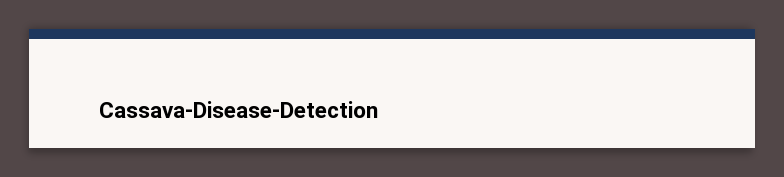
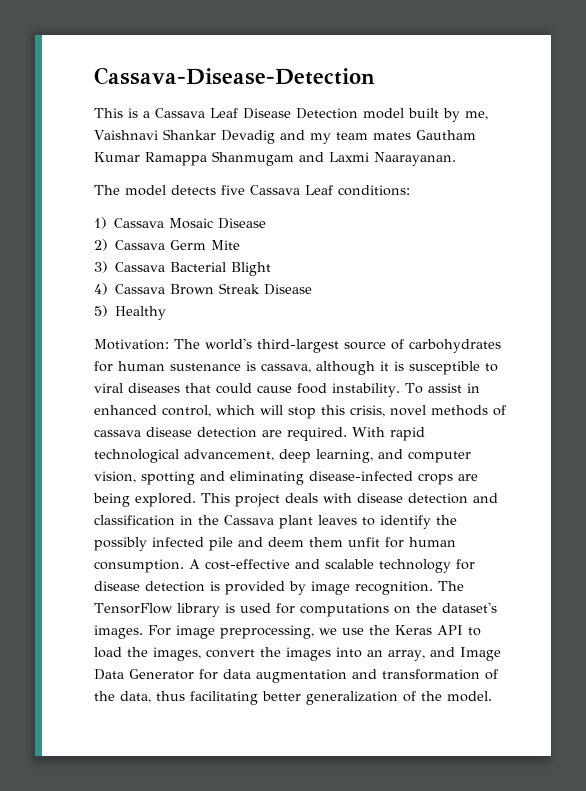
(378, 109) none -> [94,108,488,122] [94,129,476,144] [94,151,456,166] [94,185,410,196] [94,217,267,229] [94,239,241,251] [94,261,272,276] [94,283,313,295] [94,305,167,320] [94,338,501,353] [94,361,498,375] [94,383,480,397] [94,405,506,419] [94,427,425,441] [94,449,471,463] [94,471,478,485] [93,493,498,507] [94,515,457,529] [94,537,456,551] [94,559,475,573] [94,581,464,595] [94,602,497,617] [94,625,481,639] [94,647,501,661] [94,669,498,683] [94,691,492,705] // This is a Cassava Leaf Disease Detection model built by me, Vaishnavi Shankar Devadig and my team mates Gautham Kumar Ramappa Shanmugam and Laxmi Naarayanan. // The model detects five Cassava Leaf conditions: // 1) Cassava Mosaic Disease // 2) Cassava Germ Mite // 3) Cassava Bacterial Blight // 4) Cassava Brown Streak Disease // 5) Healthy // Motivation: The world's third-largest source of carbohydrates for human sustenance is cassava, although it is susceptible to viral diseases that could cause food instability. To assist in enhanced control, which will stop this crisis, novel methods of cassava disease detection are required. With rapid technological advancement, deep learning, and computer vision, spotting and eliminating disease-infected crops are being explored. This project deals with disease detection and classification in the Cassava plant leaves to identify the possibly infected pile and deem them unfit for human consumption. A cost-effective and scalable technology for disease detection is provided by image recognition. The TensorFlow library is used for computations on the dataset's images. For image preprocessing, we use the Keras API to load the images, convert the images into an array, and Image Data Generator for data augmentation and transformation of the data, thus facilitating better generalization of the model.

